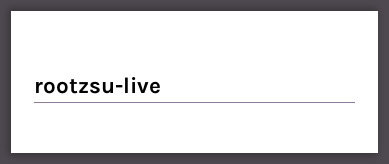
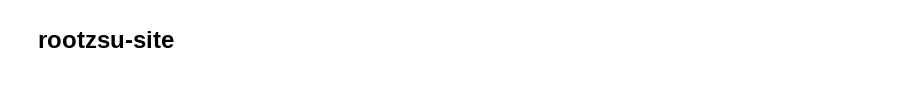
[34,77,161,94] rootzsu-live -> [38,31,174,48] rootzsu-site

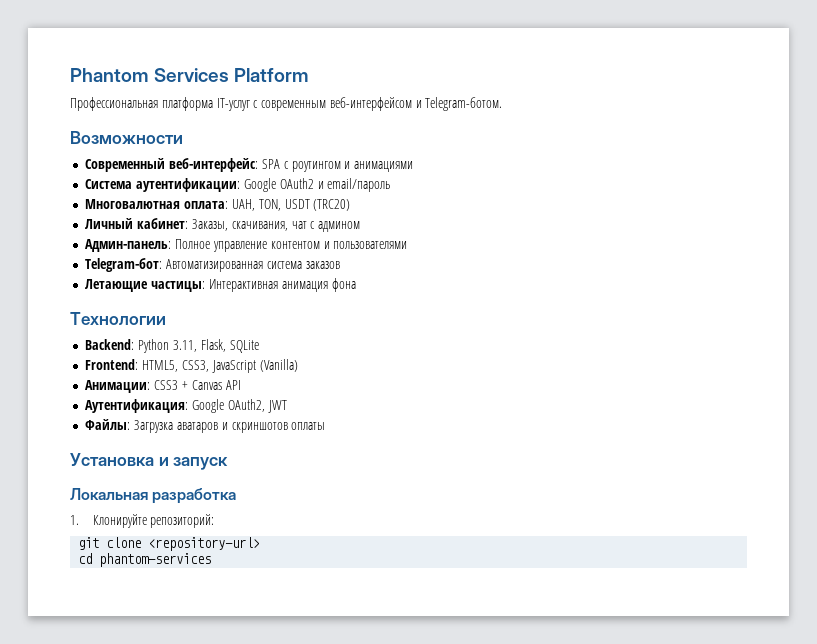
[38,31,174,48] rootzsu-site -> [70,68,310,82] [70,97,503,111] [70,131,183,144] [85,158,414,172] [85,178,391,192] [85,199,351,211] [85,218,361,232] [85,239,408,252] [85,258,340,272] [85,278,356,292] [70,312,166,325] [85,339,259,353] [85,359,298,373] [85,380,241,393] [85,399,287,413] [85,419,326,433] [70,453,229,470] [70,488,237,504] [70,514,215,528] [78,537,261,551] [78,553,212,567] Phantom Services Platform // Профессиональная платформа IT-услуг с современным веб-интерфейсом и Telegram-ботом. // Возможности // Современный веб-интерфейс: SPA с роутингом и анимациями // Система аутентификации: Google OAuth2 и email/пароль // Многовалютная оплата: UAH, TON, USDT (TRC20) // Личный кабинет: Заказы, скачивания, чат с админом // Админ-панель: Полное управление контентом и пользователями // Telegram-бот: Автоматизированная система заказов // Летающие частицы: Интерактивная анимация фона // Технологии // Backend: Python 3.11, Flask, SQLite // Frontend: HTML5, CSS3, JavaScript (Vanilla) // Анимации: CSS3 + Canvas API // Аутентификация: Google OAuth2, JWT // Файлы: Загрузка аватаров и скриншотов оплаты // Установка и запуск // Локальная разработка // 1. Клонируйте репозиторий: // git clone <repository-url> // cd phantom-services

